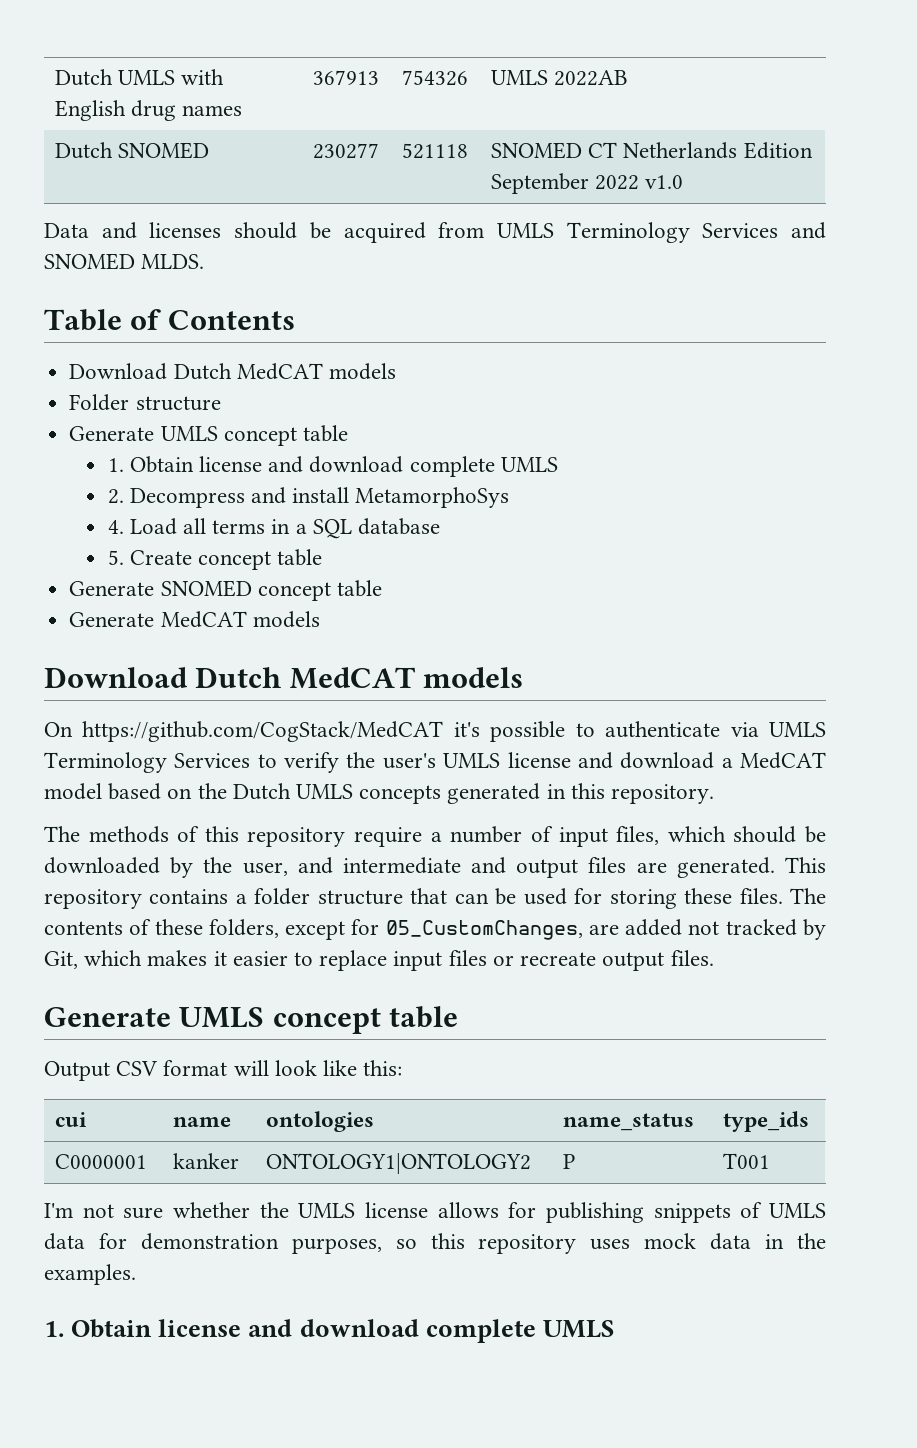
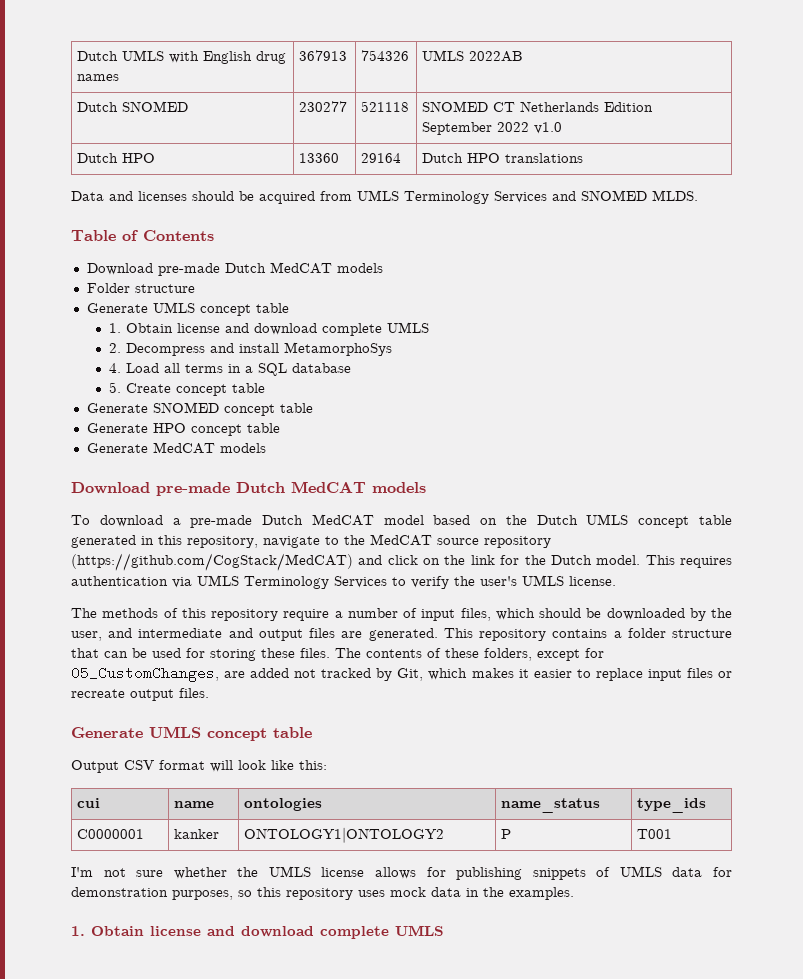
(684, 182) none -> [77,153,156,163] [299,153,340,163] [361,153,402,163] [422,153,584,163] // Dutch HPO | 13360 | 29164 | Dutch HPO translations
(168, 371) none -> [157,263,220,276] pre-made
(382, 588) none -> [86,423,280,436] // Generate HPO concept table
[195,667,524,689] [44,721,721,742] Dutch MedCAT models // On https://github.com/CogStack/MedCAT it's possible to authenticate -> [156,481,426,496] [71,514,732,528] [71,534,551,548] [71,553,733,571] [71,576,168,586] pre-made Dutch MedCAT models // To download a pre-made Dutch MedCAT model based on the Dutch UMLS concept table generated in this repository, navigate to the MedCAT source repository (https://github.com/CogStack/MedCAT) and click on the link for the Dutch model. This requires authentication
[507,752,826,769] [44,783,715,804] license and download a MedCAT model based on the Dutch UMLS concepts generated in this repository. -> [569,576,616,586] license.

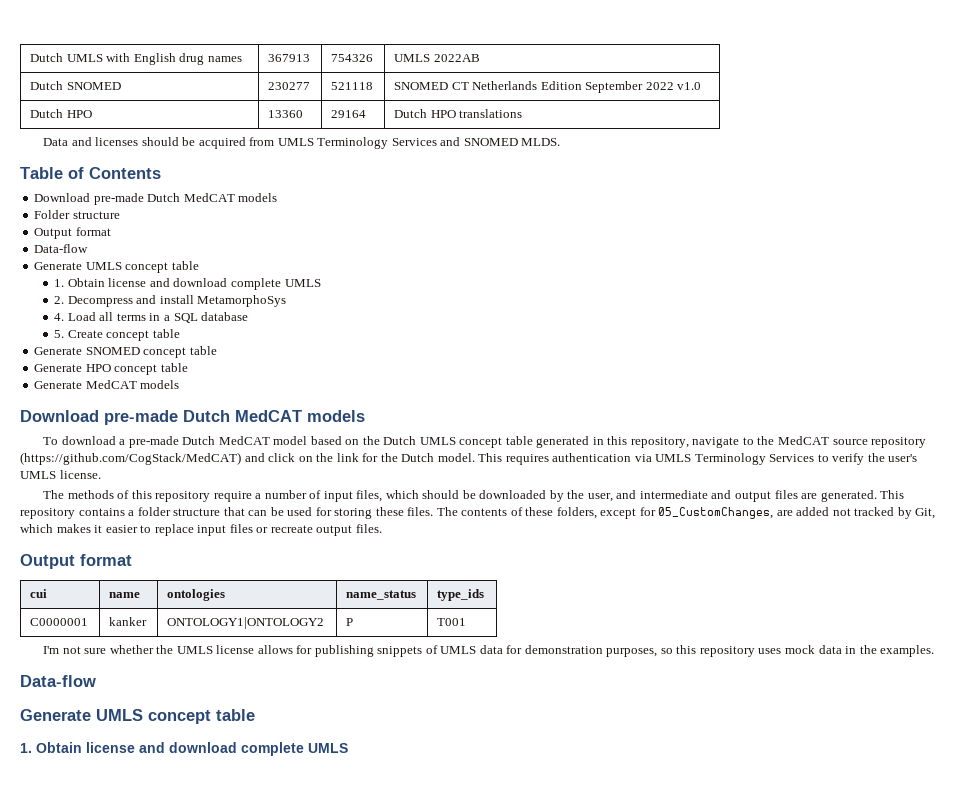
(195, 288) none -> [34,227,111,239] [34,244,89,253] // Output format // Data-flow
[71,726,312,741] [71,760,327,773] // Generate UMLS concept table // Output CSV format will look like this: -> [20,554,132,569] // Output format
(574, 893) none -> [20,675,96,687] [20,709,255,724] // Data-flow // Generate UMLS concept table

